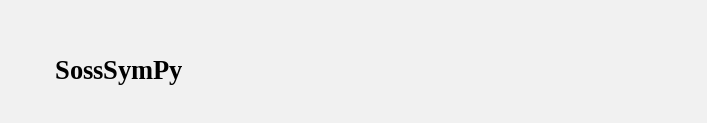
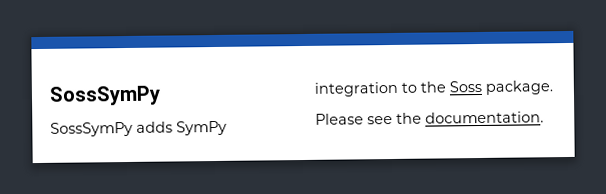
[55,61,182,85] SossSymPy -> [49,85,161,106] [50,120,227,137] [314,80,553,97] [315,111,544,125] SossSymPy // SossSymPy adds SymPy integration to the Soss package. // Please see the documentation.

